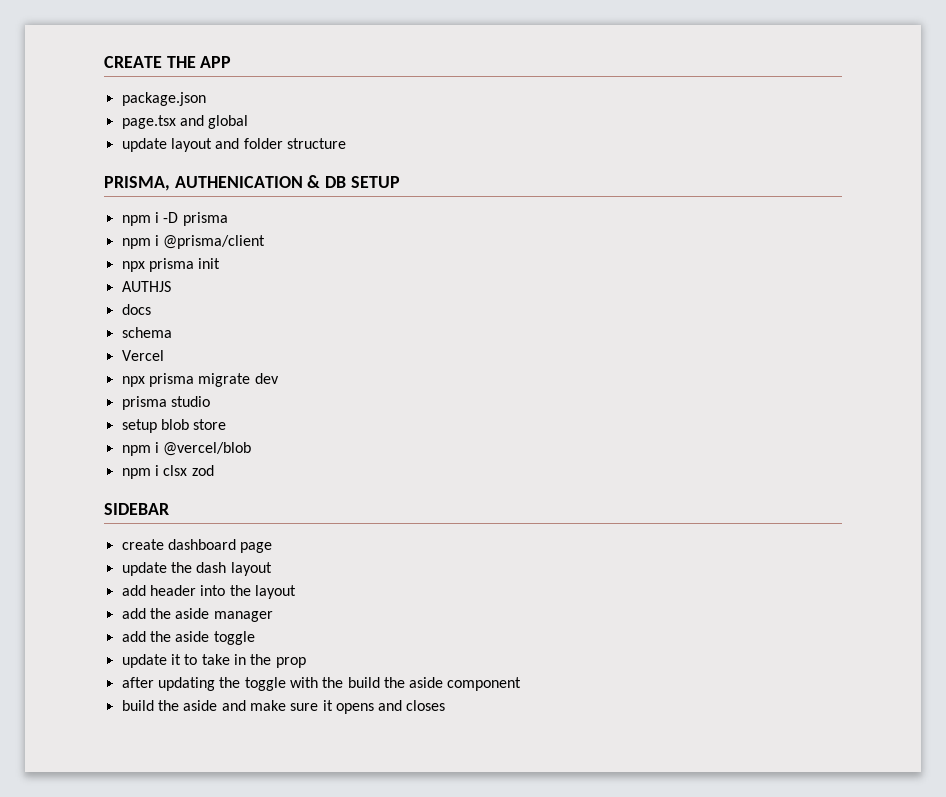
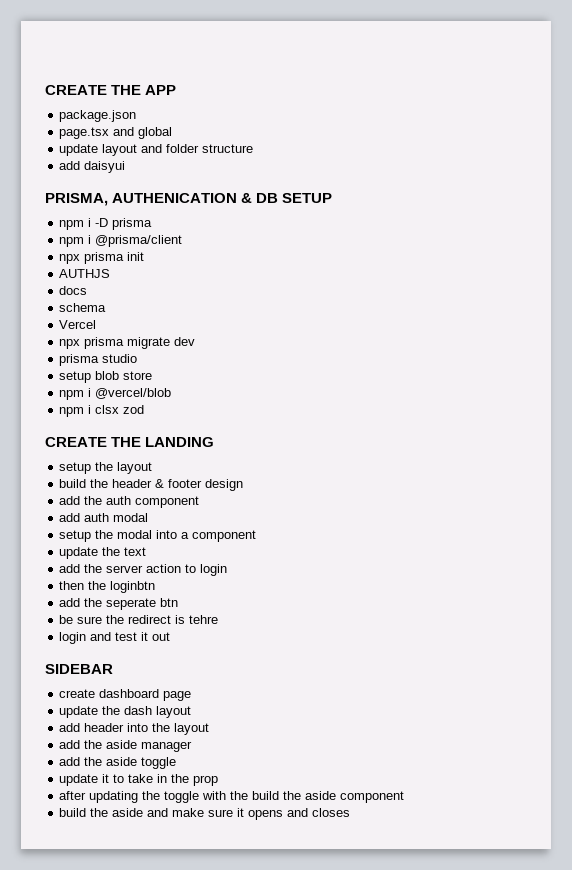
(346, 143) none -> [59,161,126,173] // add daisyui
(214, 470) none -> [45,437,215,447] [59,462,153,474] [59,479,244,491] [59,496,200,508] [59,513,149,522] [59,530,257,542] [59,547,147,559] [59,564,228,576] [59,581,156,593] [59,598,179,610] [59,615,219,624] [59,632,171,644] // CREATE THE LANDING // setup the layout // build the header & footer design // add the auth component // add auth modal // setup the modal into a component // update the text // add the server action to login // then the loginbtn // add the seperate btn // be sure the redirect is tehre // login and test it out

